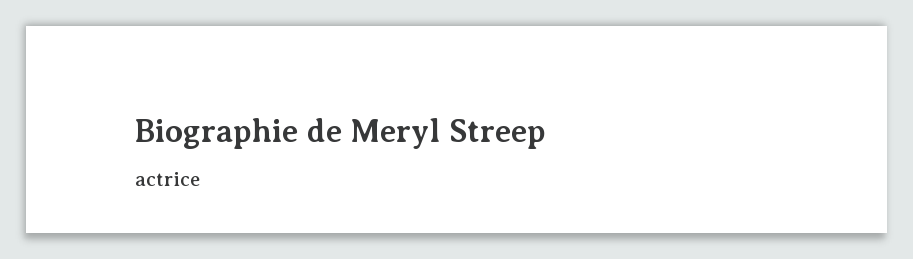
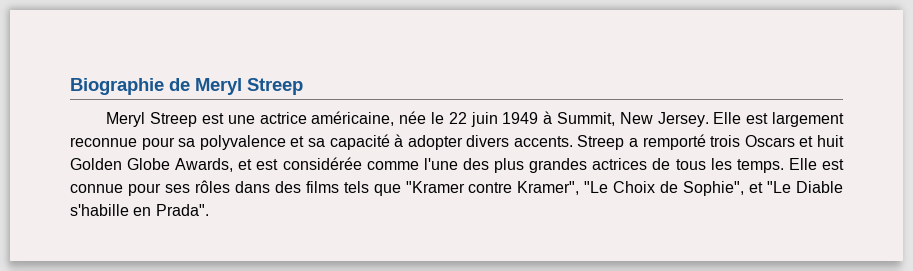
[135,172,201,186] actrice -> [106,111,845,127] [70,134,845,150] [70,157,845,173] [70,180,844,196] [70,204,209,216] Meryl Streep est une actrice américaine, née le 22 juin 1949 à Summit, New Jersey. Elle est largement reconnue pour sa polyvalence et sa capacité à adopter divers accents. Streep a remporté trois Oscars et huit Golden Globe Awards, et est considérée comme l'une des plus grandes actrices de tous les temps. Elle est connue pour ses rôles dans des films tels que "Kramer contre Kramer", "Le Choix de Sophie", et "Le Diable s'habille en Prada".

